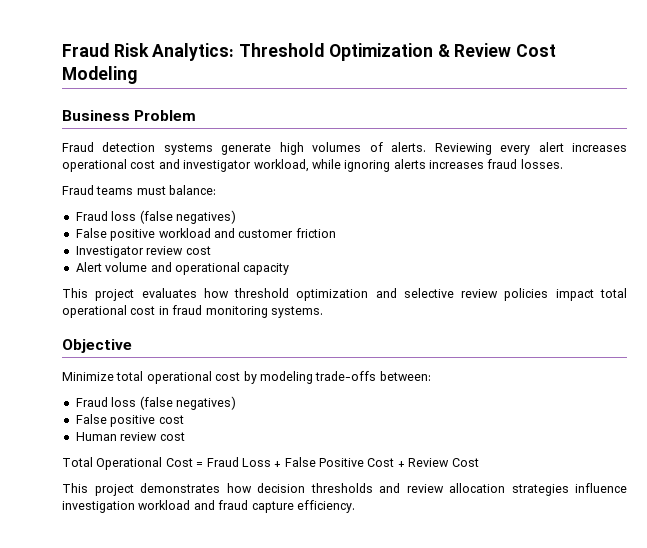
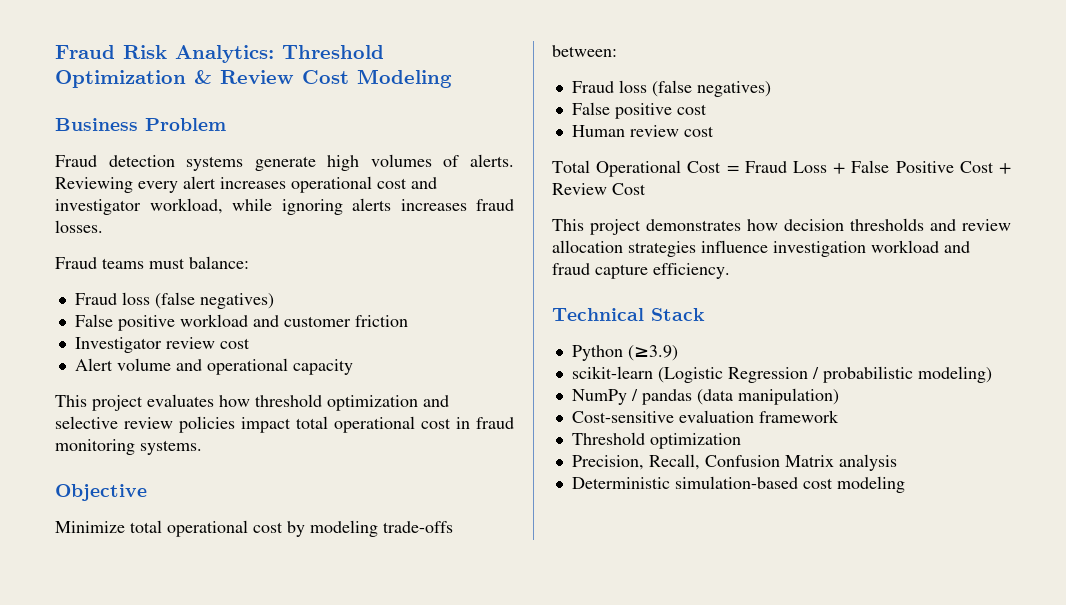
(355, 506) none -> [552,308,705,321] [571,345,678,361] [571,366,992,383] [571,388,839,405] [571,410,839,423] [571,432,741,449] [571,454,897,471] [571,476,905,493] // Technical Stack // Python (≥3.9) // scikit-learn (Logistic Regression / probabilistic modeling) // NumPy / pandas (data manipulation) // Cost-sensitive evaluation framework // Threshold optimization // Precision, Recall, Confusion Matrix analysis // Deterministic simulation-based cost modeling

